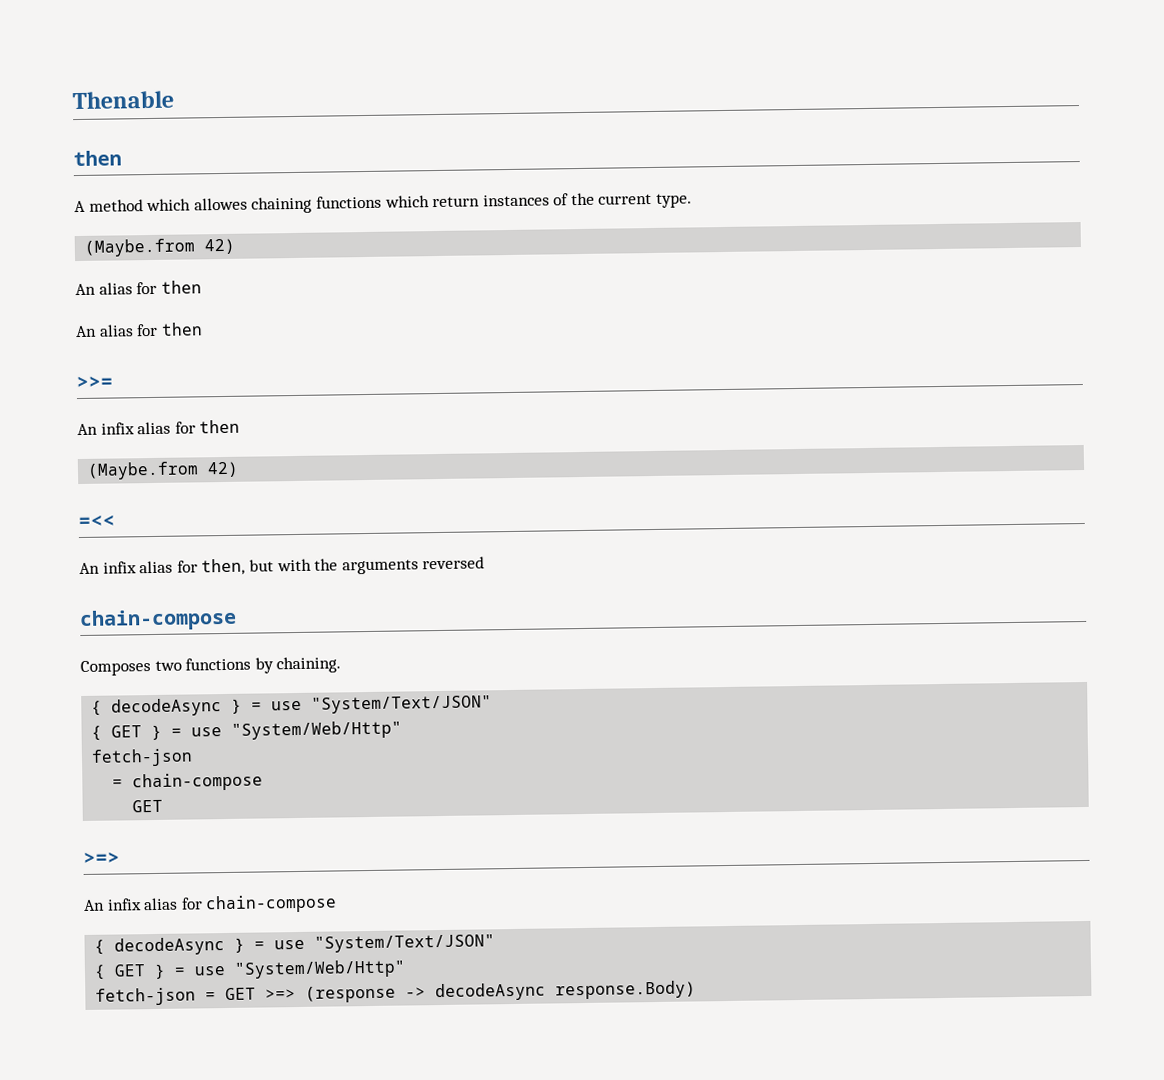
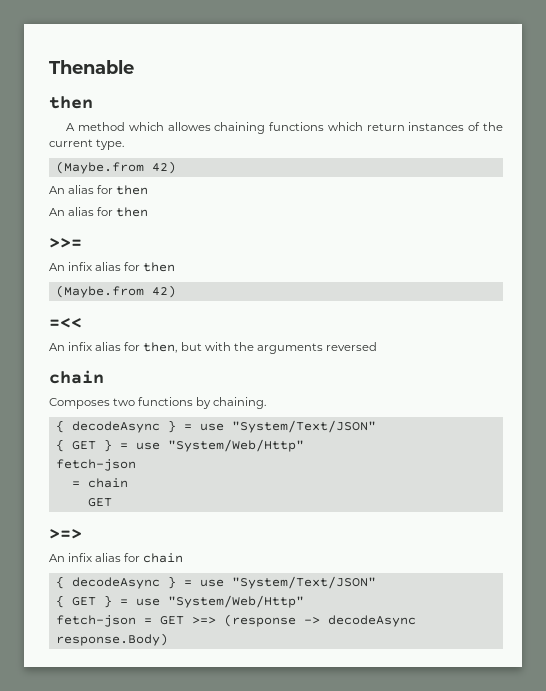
[79,608,237,632] chain-compose -> [49,370,104,384] chain
[132,772,264,792] chain-compose -> [87,478,128,488] chain
[205,894,338,914] chain-compose -> [143,553,184,563] chain

